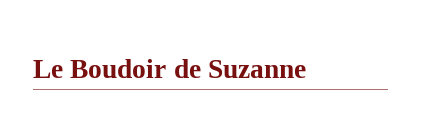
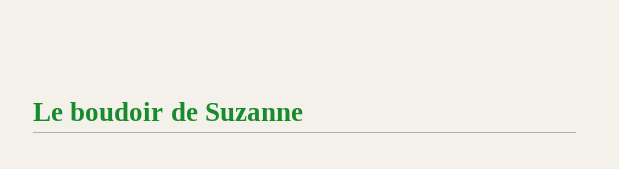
[70,59,167,78] Boudoir -> [70,102,164,121] boudoir

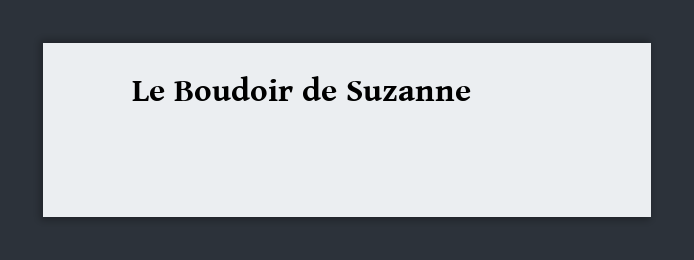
[70,102,164,121] boudoir -> [174,76,293,101] Boudoir

